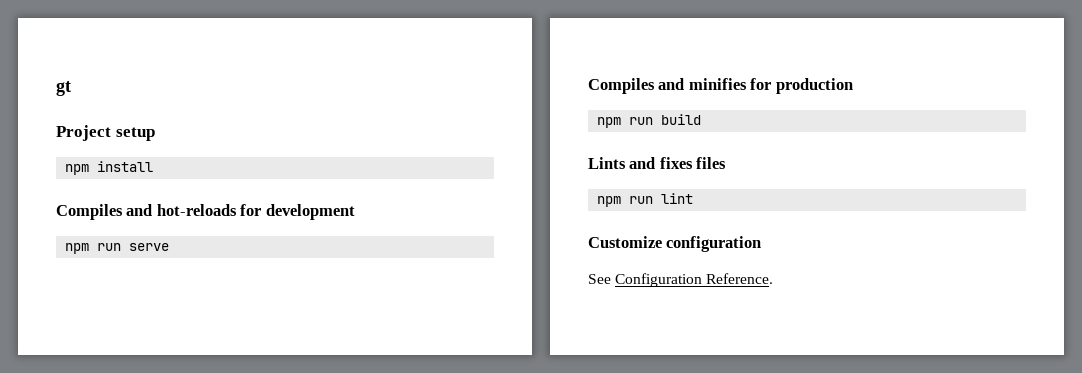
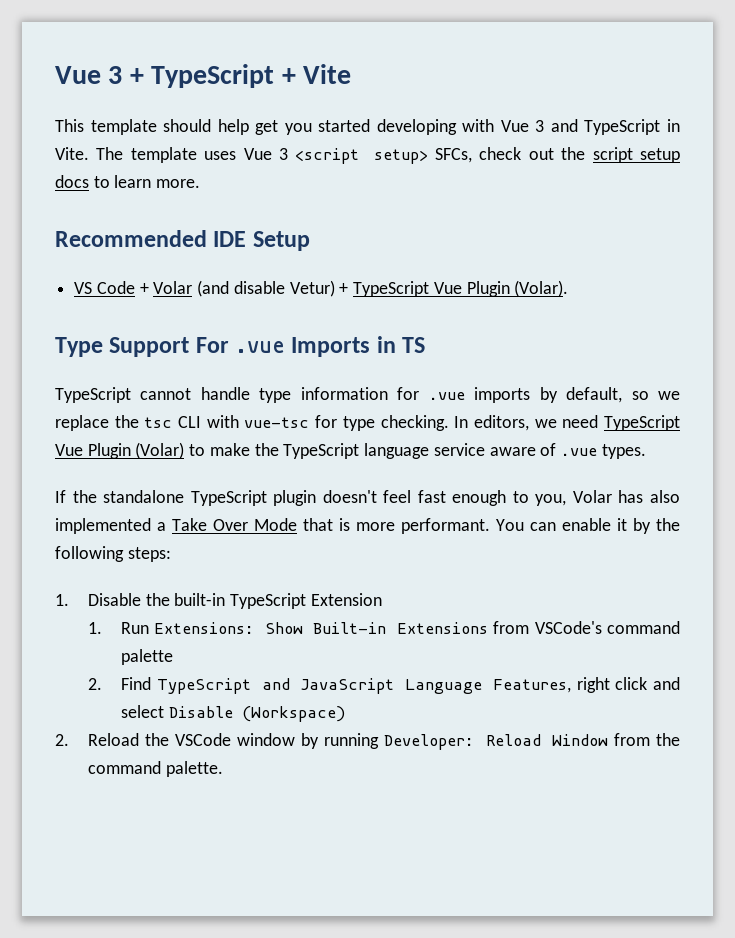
[56,81,71,96] [56,125,155,141] [65,161,154,175] [56,204,355,220] [65,243,170,254] [588,78,853,94] [597,114,702,128] [588,157,727,169] [597,193,694,207] [588,236,762,252] [588,273,774,287] gt // Project setup // npm install // Compiles and hot-reloads for development // npm run serve // Compiles and minifies for production // npm run build // Lints and fixes files // npm run lint // Customize configuration // See Configuration Reference. -> [55,64,352,88] [55,119,681,135] [55,147,680,164] [55,175,201,188] [55,230,310,251] [74,280,569,297] [55,336,426,357] [55,387,680,403] [55,415,680,431] [55,442,646,459] [55,490,681,506] [55,518,680,534] [55,546,171,562] [55,593,382,609] [88,621,680,634] [121,649,174,665] [88,677,681,694] [121,705,345,722] [55,733,680,750] [88,761,223,777] Vue 3 + TypeScript + Vite // This template should help get you started developing with Vue 3 and TypeScript in Vite. The template uses Vue 3 <script setup> SFCs, check out the script setup docs to learn more. // Recommended IDE Setup // VS Code + Volar (and disable Vetur) + TypeScript Vue Plugin (Volar). // Type Support For .vue Imports in TS // TypeScript cannot handle type information for .vue imports by default, so we replace the tsc CLI with vue-tsc for type checking. In editors, we need TypeScript Vue Plugin (Volar) to make the TypeScript language service aware of .vue types. // If the standalone TypeScript plugin doesn't feel fast enough to you, Volar has also implemented a Take Over Mode that is more performant. You can enable it by the following steps: // 1. Disable the built-in TypeScript Extension // 1. Run Extensions: Show Built-in Extensions from VSCode's command palette // 2. Find TypeScript and JavaScript Language Features, right click and select Disable (Workspace) // 2. Reload the VSCode window by running Developer: Reload Window from the command palette.

